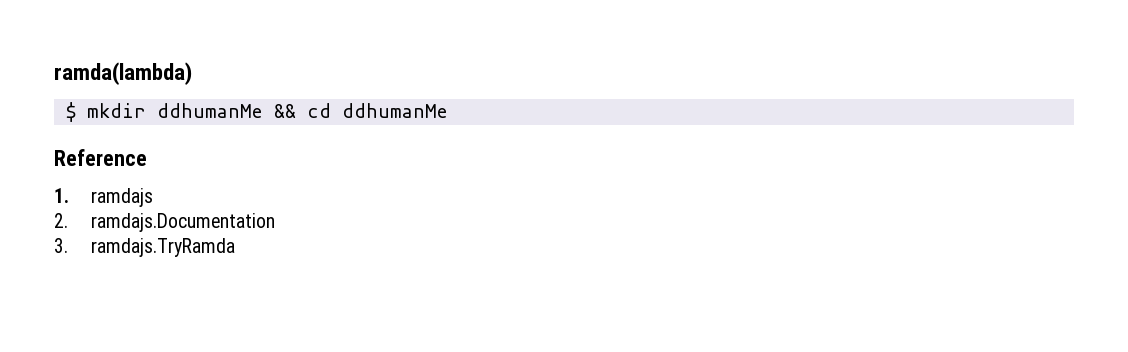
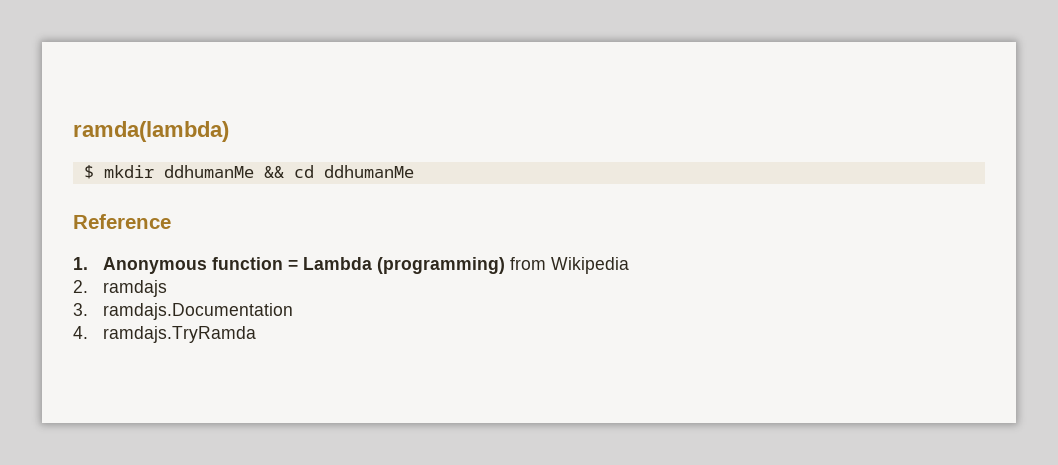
(69, 195) none -> [102,257,629,274] [73,280,88,293] Anonymous function = Lambda (programming) from Wikipedia // 2.
[54,213,68,228] 2. -> [73,303,88,316] 3.
[54,238,68,253] 3. -> [73,326,88,339] 4.

